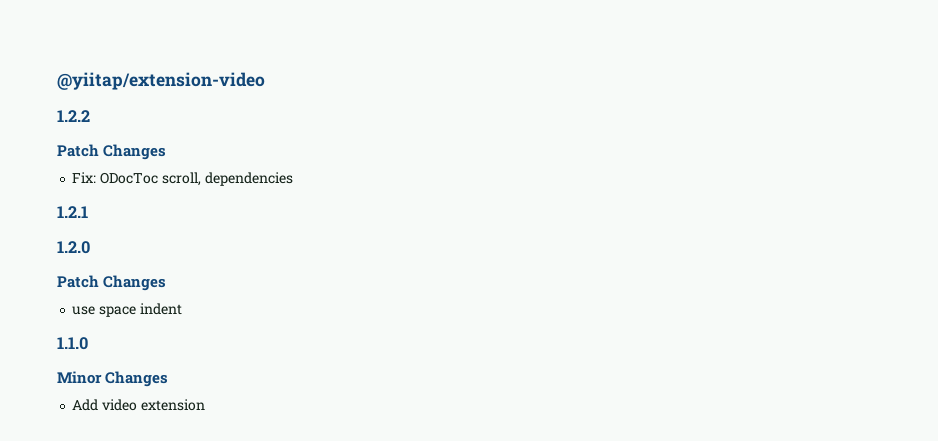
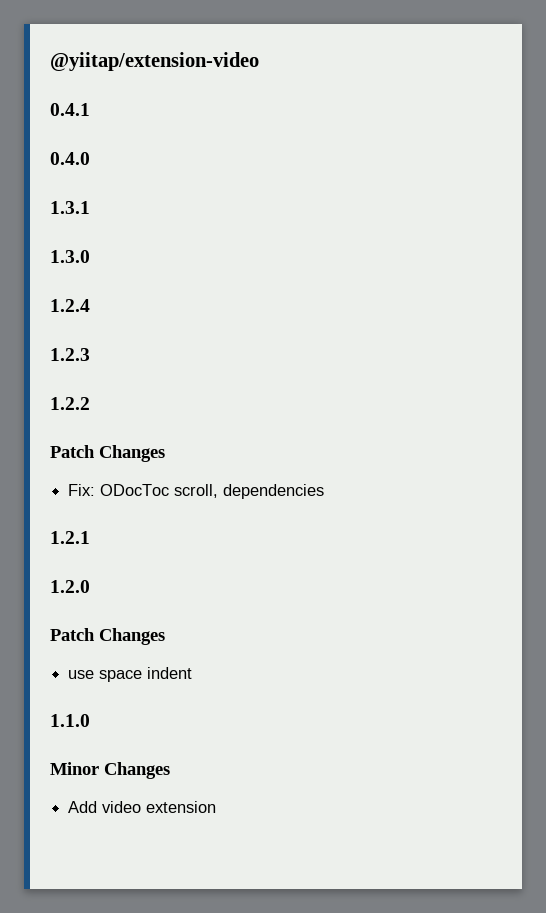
(265, 81) none -> [50,103,90,116] [50,152,90,165] [50,201,90,214] [50,250,90,263] [50,299,90,312] [50,348,90,361] // 0.4.1 // 0.4.0 // 1.3.1 // 1.3.0 // 1.2.4 // 1.2.3

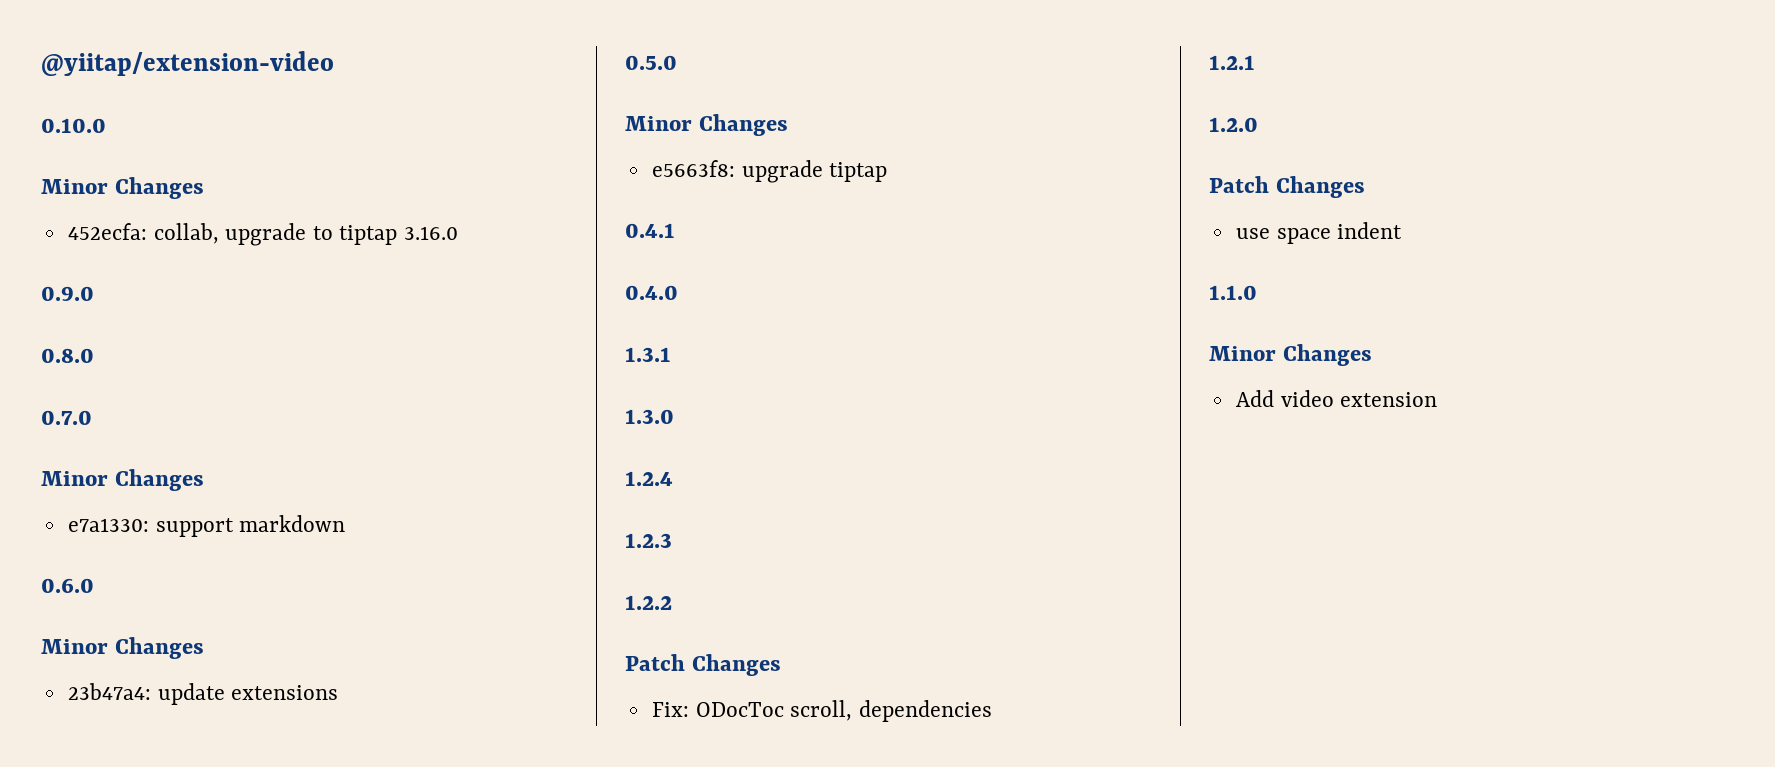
(259, 61) none -> [41,118,106,133] [41,177,204,199] [67,223,459,246] [41,286,94,301] [41,348,94,363] [41,410,92,425] [41,469,204,491] [67,515,346,537] [41,578,94,593] [41,637,204,659] [67,683,339,705] [625,55,677,70] [625,114,788,136] [651,160,888,183] // 0.10.0 // Minor Changes // 452ecfa: collab, upgrade to tiptap 3.16.0 // 0.9.0 // 0.8.0 // 0.7.0 // Minor Changes // e7a1330: support markdown // 0.6.0 // Minor Changes // 23b47a4: update extensions // 0.5.0 // Minor Changes // e5663f8: upgrade tiptap

